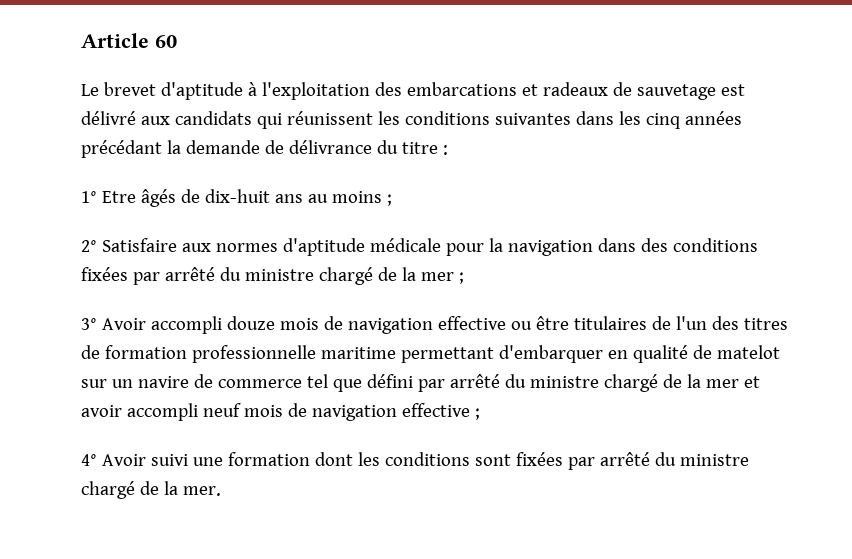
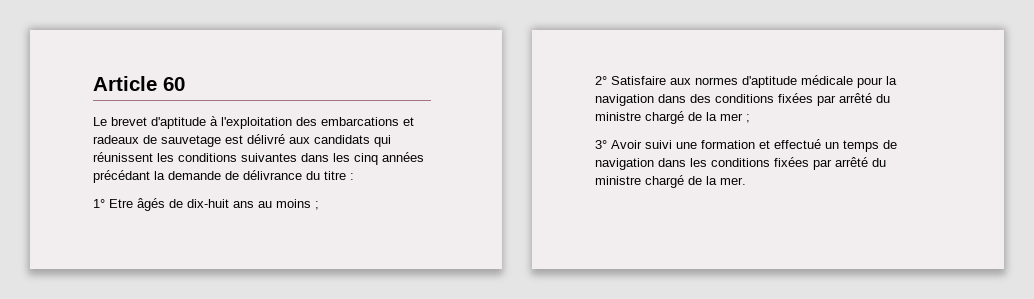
[150,316,788,334] [81,345,780,363] [81,374,760,392] [81,403,480,421] [81,452,511,466] accompli douze mois de navigation effective ou être titulaires de l'un des titres de formation professionnelle maritime permettant d'embarquer en qualité de matelot sur un navire de commerce tel que défini par arrêté du ministre chargé de la mer et avoir accompli neuf mois de navigation effective ; // 4° Avoir suivi une formation dont les conditions sont -> [645,139,897,152] [595,158,770,170] suivi une formation et effectué un temps de navigation dans les conditions

